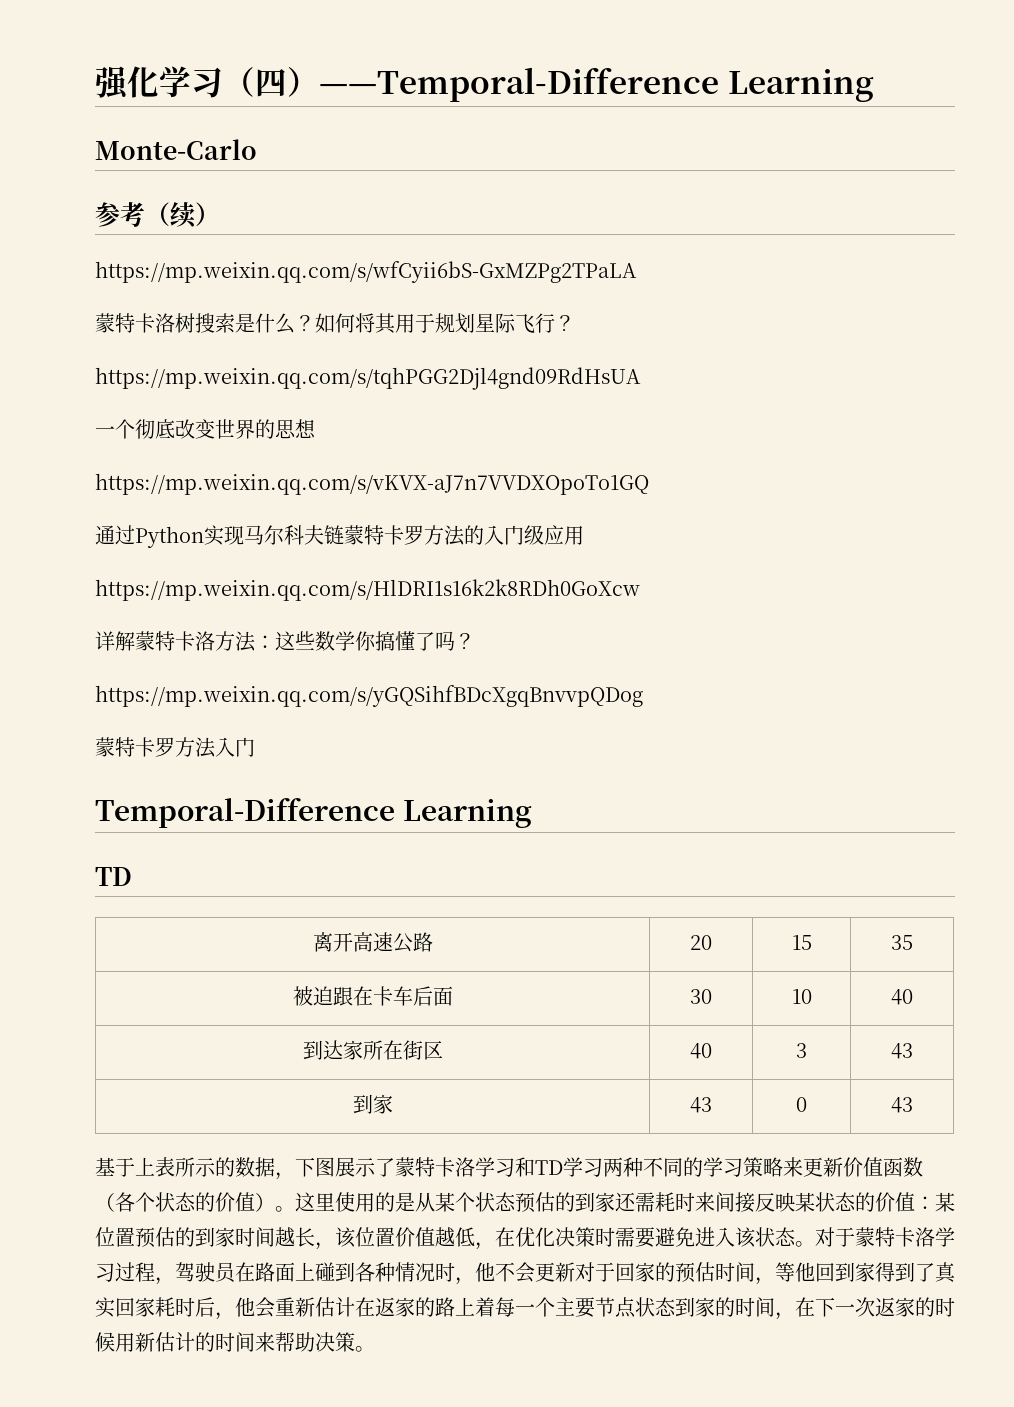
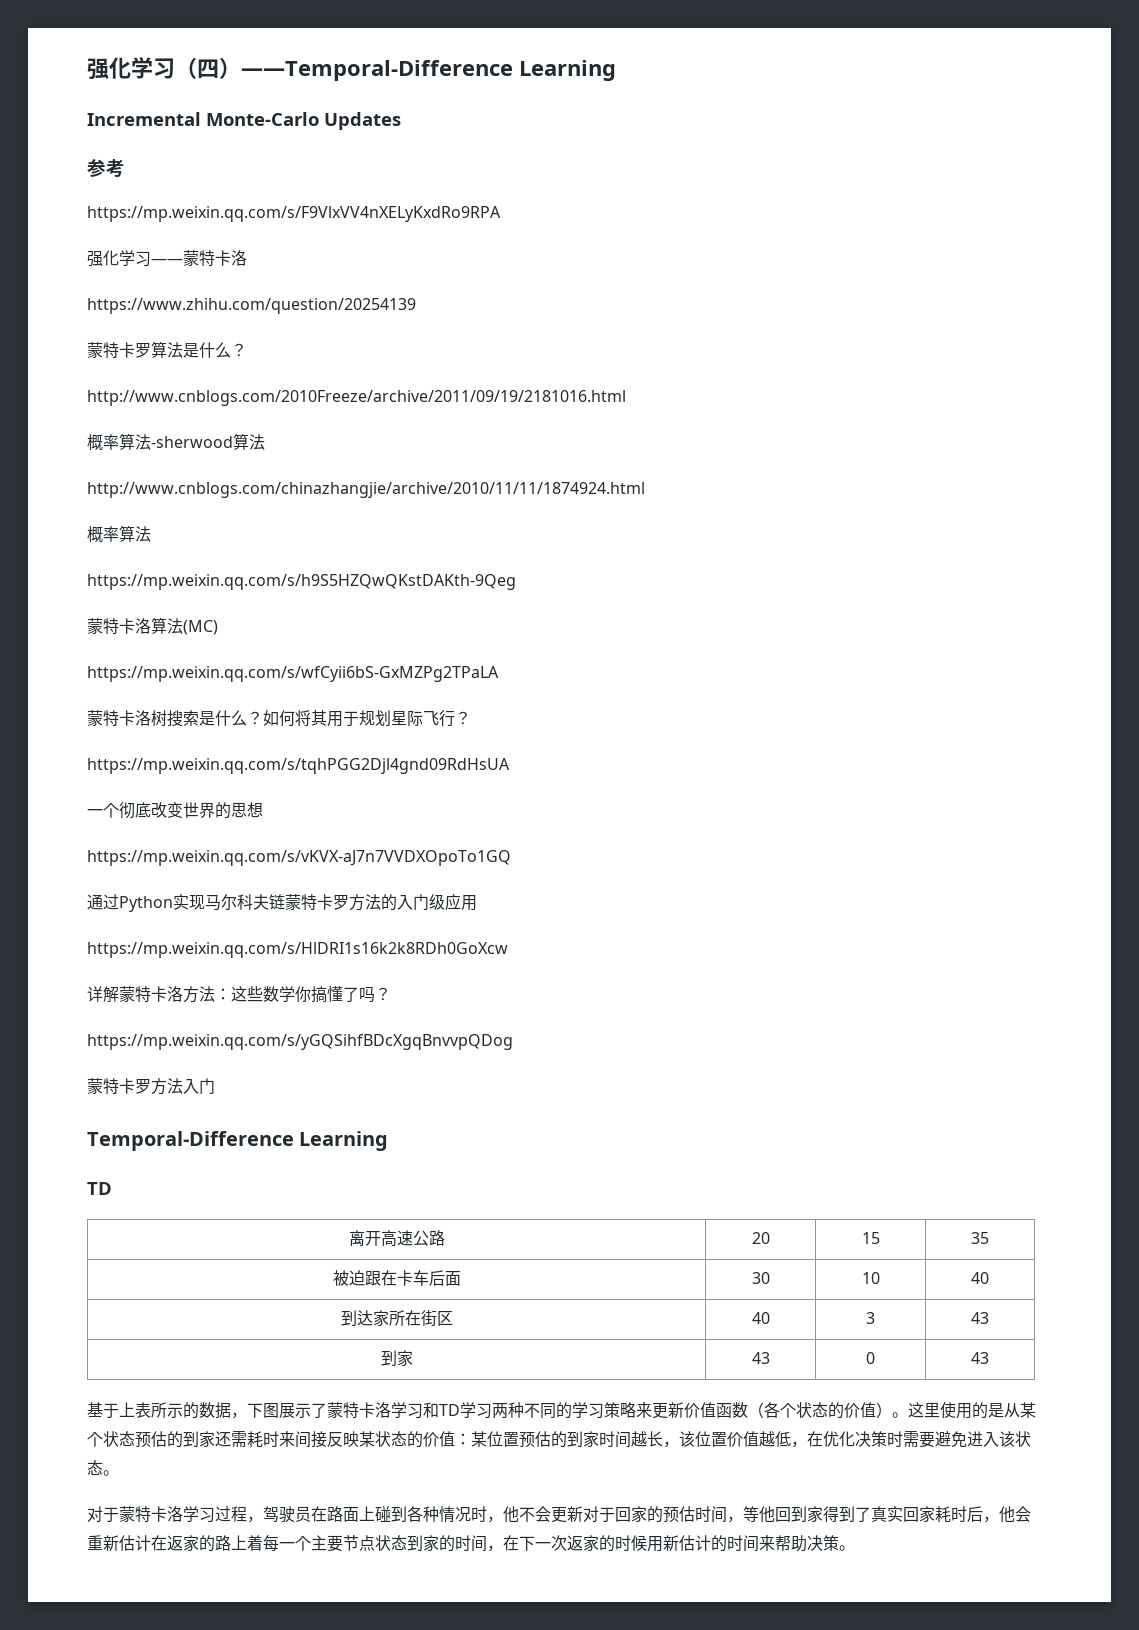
(874, 85) none -> [87,112,201,126] Incremental
(257, 149) none -> [324,112,401,130] Updates
[145,202,220,228] （续） -> [87,206,501,222] [87,250,247,267] [87,298,416,314] [87,341,247,358] [87,390,626,406] [87,433,265,451] [87,482,645,498] [87,525,151,543] [87,574,516,590] [87,617,218,635] // https://mp.weixin.qq.com/s/F9VlxVV4nXELyKxdRo9RPA // 强化学习——蒙特卡洛 // https://www.zhihu.com/question/20254139 // 蒙特卡罗算法是什么？ // http://www.cnblogs.com/2010Freeze/archive/2011/09/19/2181016.html // 概率算法-sherwood算法 // http://www.cnblogs.com/chinazhangjie/archive/2010/11/11/1874924.html // 概率算法 // https://mp.weixin.qq.com/s/h9S5HZQwQKstDAKth-9Qeg // 蒙特卡洛算法(MC)
(815, 1244) none -> (119, 1473) //

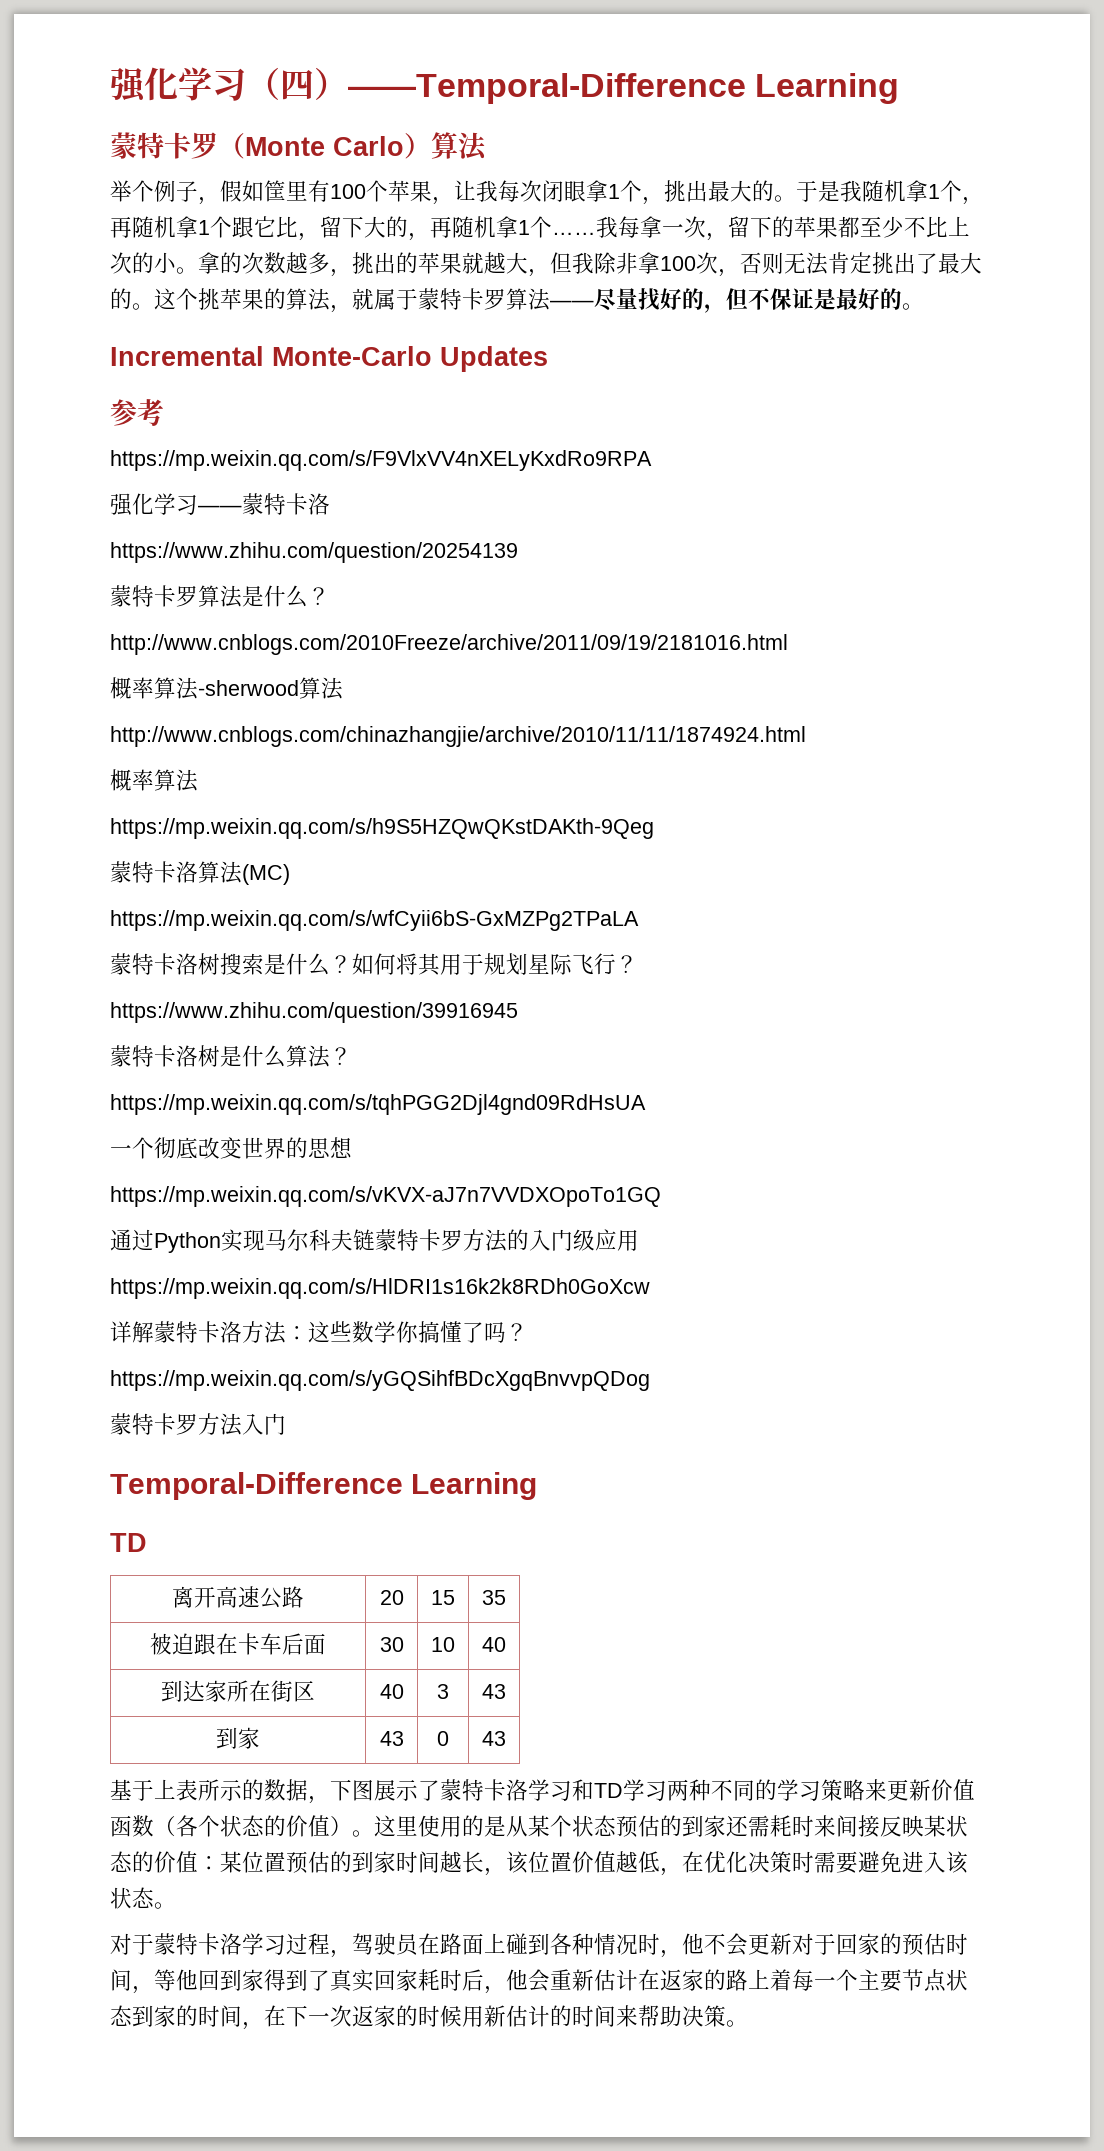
(616, 70) none -> [110,132,488,161] [110,180,984,205] [110,216,970,241] [110,252,982,277] [110,288,924,313] // 蒙特卡罗（Monte Carlo）算法 // 举个例子，假如筐里有100个苹果，让我每次闭眼拿1个，挑出最大的。于是我随机拿1个，再随机拿1个跟它比，留下大的，再随机拿1个……我每拿一次，留下的苹果都至少不比上次的小。拿的次数越多，挑出的苹果就越大，但我除非拿100次，否则无法肯定挑出了最大的。这个挑苹果的算法，就属于蒙特卡罗算法——尽量找好的，但不保证是最好的。
(471, 718) none -> [110,1002,518,1023] [110,1045,352,1068] // https://www.zhihu.com/question/39916945 // 蒙特卡洛树是什么算法？

